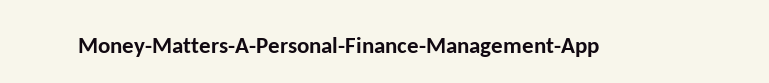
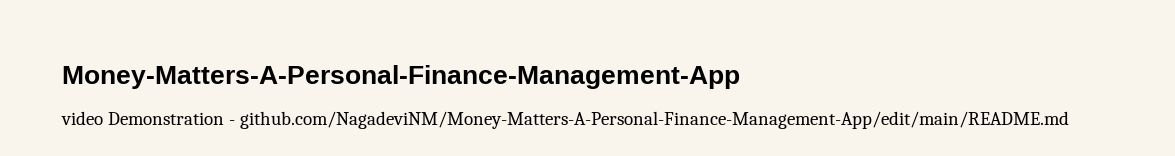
(599, 47) none -> [61,111,1070,129] // video Demonstration - github.com/NagadeviNM/Money-Matters-A-Personal-Finance-Management-App/edit/main/README.md

